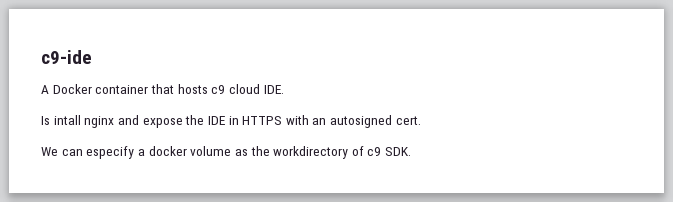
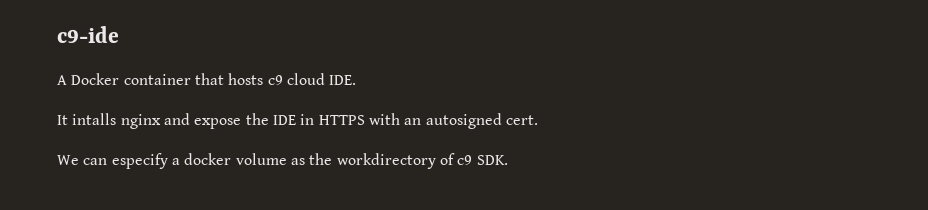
[41,115,81,125] Is intall -> [57,113,117,125] It intalls

